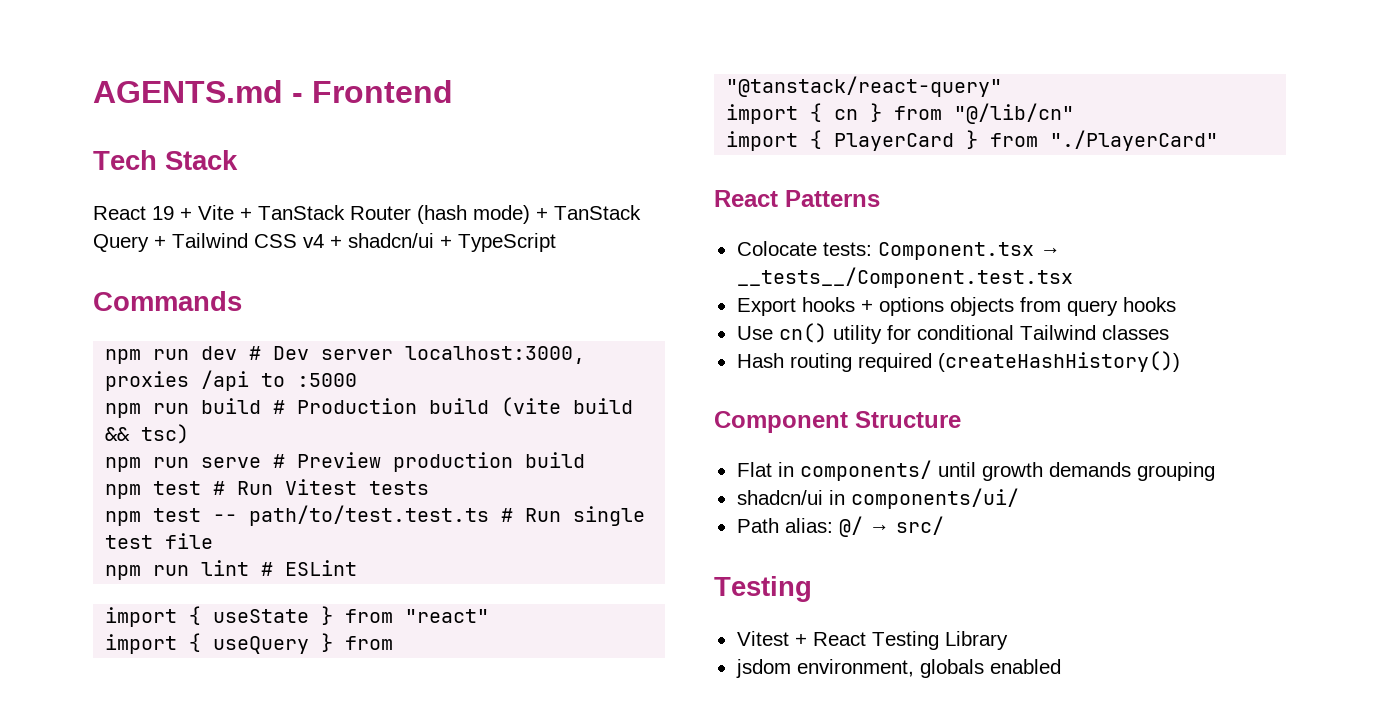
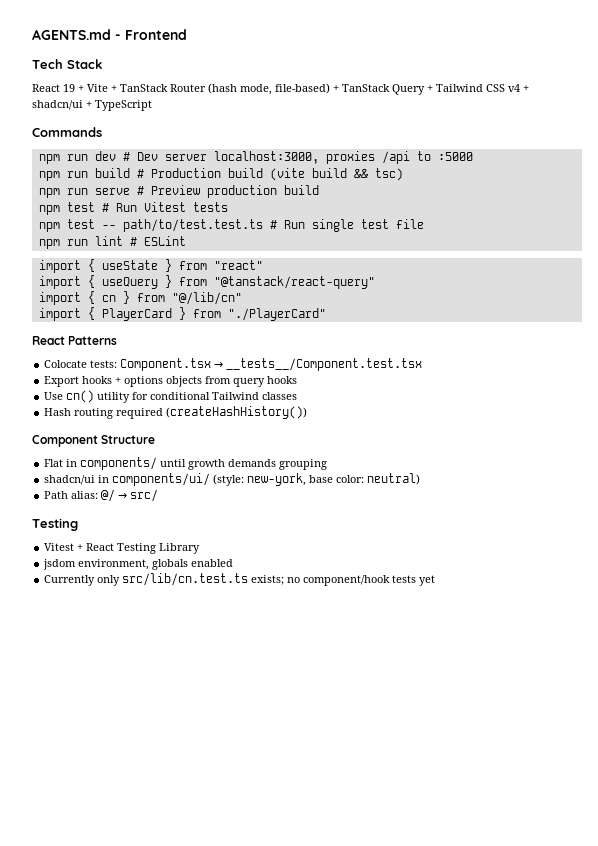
[473,205,530,224] mode) -> [240,83,330,95] mode, file-based)
(1019, 498) none -> [213,473,421,486] (style: new-york, base color: neutral)
(1061, 666) none -> [44,573,436,586] // Currently only src/lib/cn.test.ts exists; no component/hook tests yet

